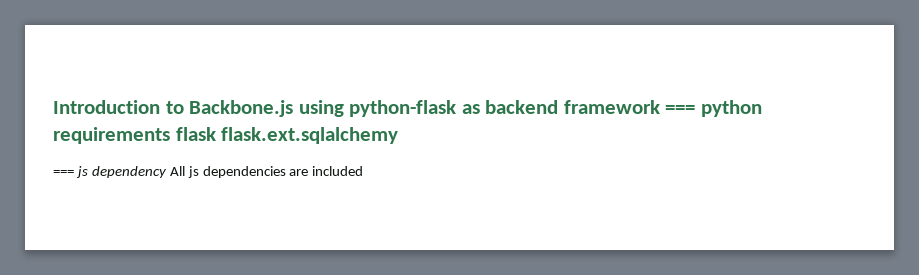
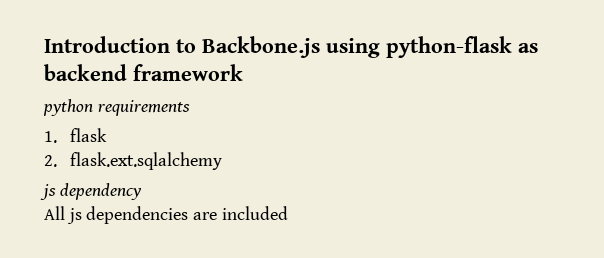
[665,105,696,114] === -> (243, 72) //
(170, 135) none -> [44,131,57,143] // 1.
(216, 134) none -> [44,155,57,167] // 2.
[53,170,74,176] === -> (223, 161) none
(167, 172) none -> (142, 191) //

